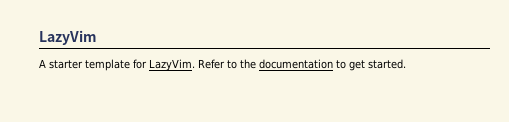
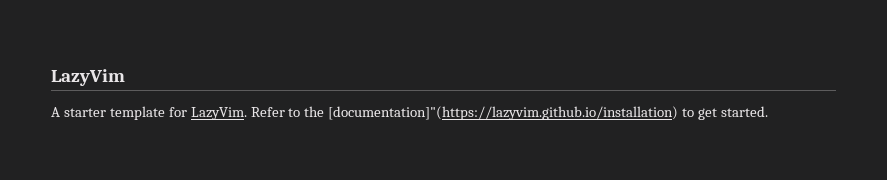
[259,59,333,69] documentation -> [328,106,679,120] [documentation]"(https://lazyvim.github.io/installation)

